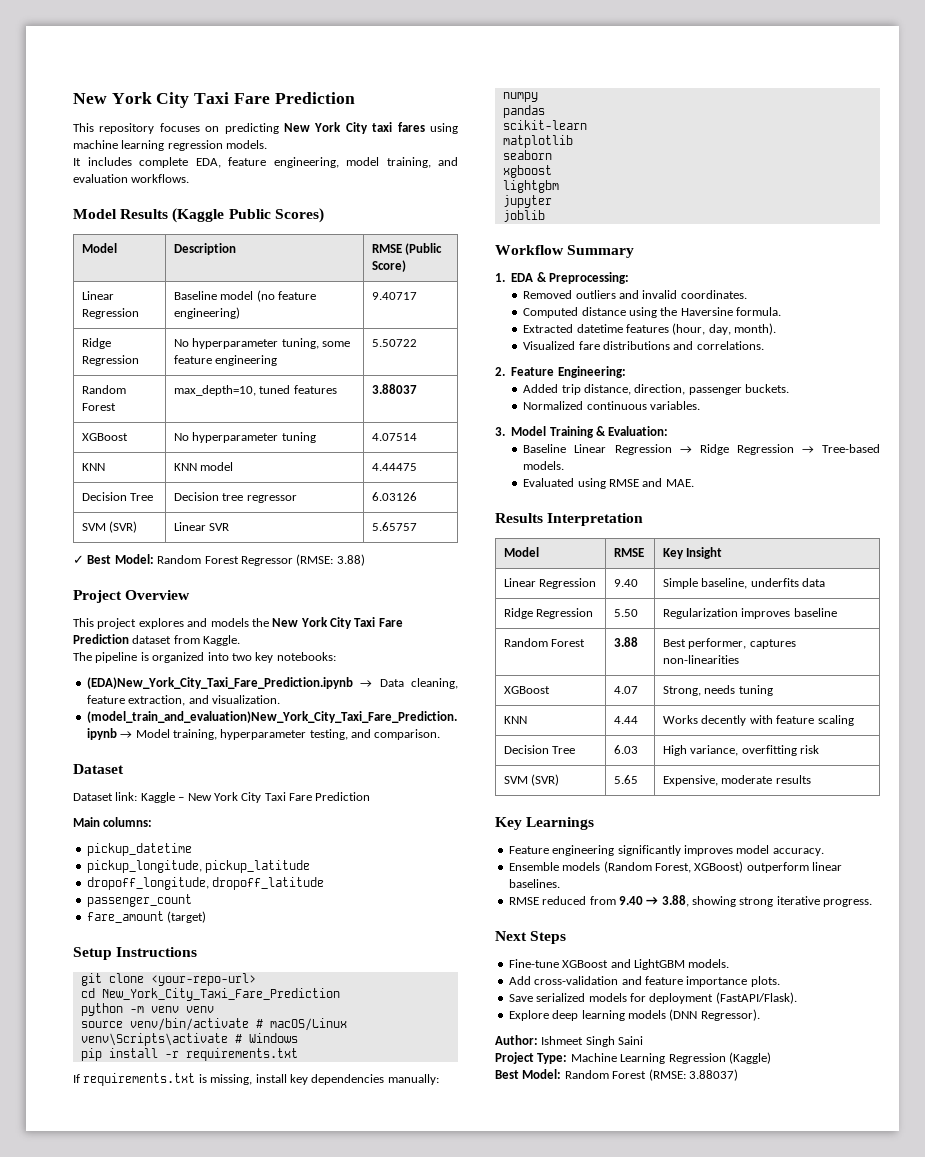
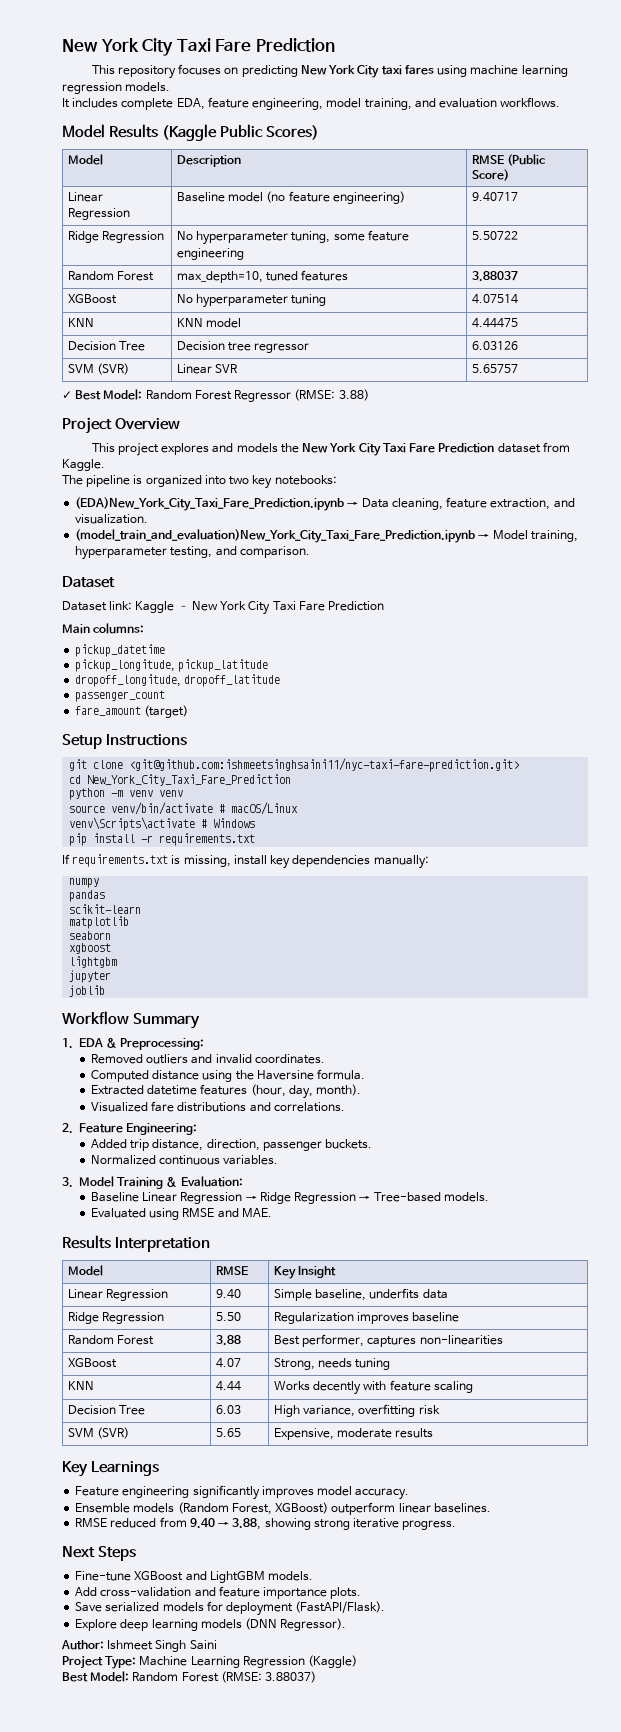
[150,973,256,986] <your-repo-url> -> [129,758,520,772] <git@github.com:ishmeetsinghsaini11/nyc-taxi-fare-prediction.git>

